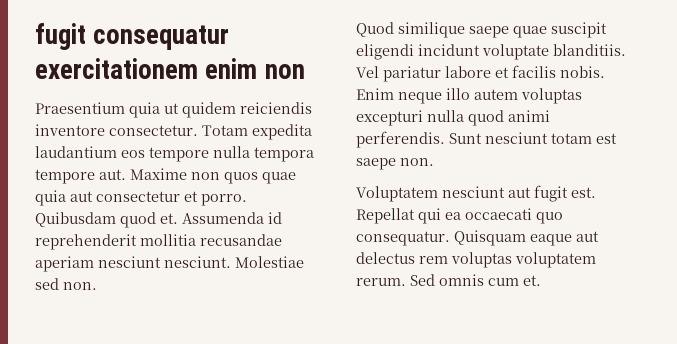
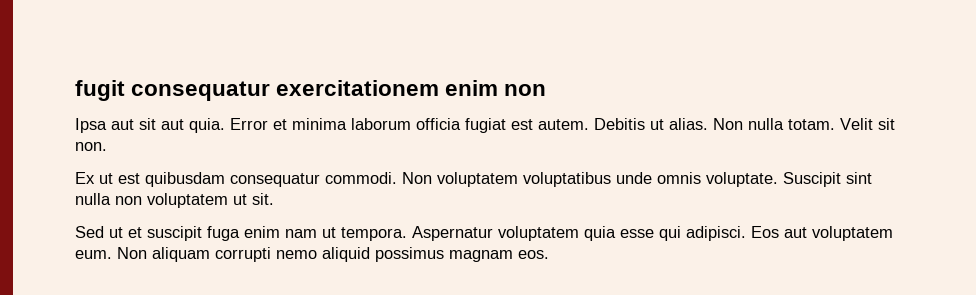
[35,102,312,118] [35,124,312,140] [35,146,314,162] [35,168,296,184] [35,190,247,206] [35,212,282,228] [35,234,282,250] [35,256,304,272] [35,278,97,290] [356,22,607,38] [356,44,626,60] [356,65,605,82] [356,88,582,104] [356,110,550,126] [356,131,617,148] [356,158,434,170] [356,185,596,202] [356,208,563,224] [356,230,599,246] [356,252,596,268] [356,274,541,286] Praesentium quia ut quidem reiciendis inventore consectetur. Totam expedita laudantium eos tempore nulla tempora tempore aut. Maxime non quos quae quia aut consectetur et porro. Quibusdam quod et. Assumenda id reprehenderit mollitia recusandae aperiam nesciunt nesciunt. Molestiae sed non. // Quod similique saepe quae suscipit eligendi incidunt voluptate blanditiis. Vel pariatur labore et facilis nobis. Enim neque illo autem voluptas excepturi nulla quod animi perferendis. Sunt nesciunt totam est saepe non. // Voluptatem nesciunt aut fugit est. Repellat qui ea occaecati quo consequatur. Quisquam eaque aut delectus rem voluptas voluptatem rerum. Sed omnis cum et. -> [75,118,895,133] [75,142,107,151] [75,172,872,187] [75,193,274,208] [75,226,893,241] [75,247,549,262] Ipsa aut sit aut quia. Error et minima laborum officia fugiat est autem. Debitis ut alias. Non nulla totam. Velit sit non. // Ex ut est quibusdam consequatur commodi. Non voluptatem voluptatibus unde omnis voluptate. Suscipit sint nulla non voluptatem ut sit. // Sed ut et suscipit fuga enim nam ut tempora. Aspernatur voluptatem quia esse qui adipisci. Eos aut voluptatem eum. Non aliquam corrupti nemo aliquid possimus magnam eos.

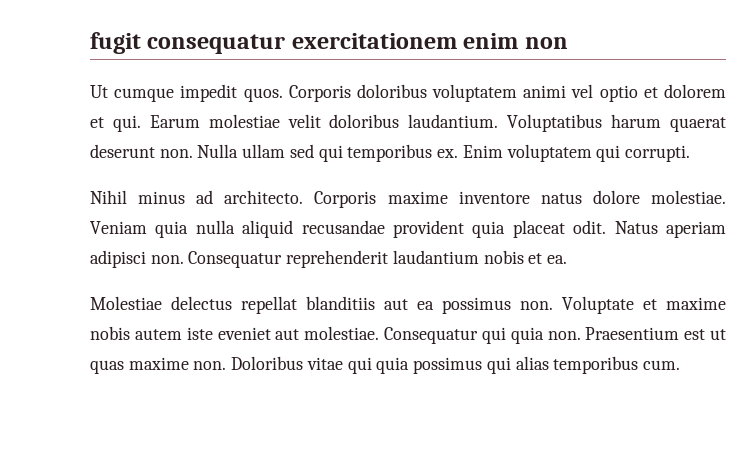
[75,118,895,133] [75,142,107,151] [75,172,872,187] [75,193,274,208] [75,226,893,241] [75,247,549,262] Ipsa aut sit aut quia. Error et minima laborum officia fugiat est autem. Debitis ut alias. Non nulla totam. Velit sit non. // Ex ut est quibusdam consequatur commodi. Non voluptatem voluptatibus unde omnis voluptate. Suscipit sint nulla non voluptatem ut sit. // Sed ut et suscipit fuga enim nam ut tempora. Aspernatur voluptatem quia esse qui adipisci. Eos aut voluptatem eum. Non aliquam corrupti nemo aliquid possimus magnam eos. -> [90,84,726,102] [90,114,727,132] [90,144,690,162] [90,190,726,208] [90,220,726,238] [90,250,568,268] [90,296,726,314] [90,326,726,344] [90,356,680,374] Ut cumque impedit quos. Corporis doloribus voluptatem animi vel optio et dolorem et qui. Earum molestiae velit doloribus laudantium. Voluptatibus harum quaerat deserunt non. Nulla ullam sed qui temporibus ex. Enim voluptatem qui corrupti. // Nihil minus ad architecto. Corporis maxime inventore natus dolore molestiae. Veniam quia nulla aliquid recusandae provident quia placeat odit. Natus aperiam adipisci non. Consequatur reprehenderit laudantium nobis et ea. // Molestiae delectus repellat blanditiis aut ea possimus non. Voluptate et maxime nobis autem iste eveniet aut molestiae. Consequatur qui quia non. Praesentium est ut quas maxime non. Doloribus vitae qui quia possimus qui alias temporibus cum.

